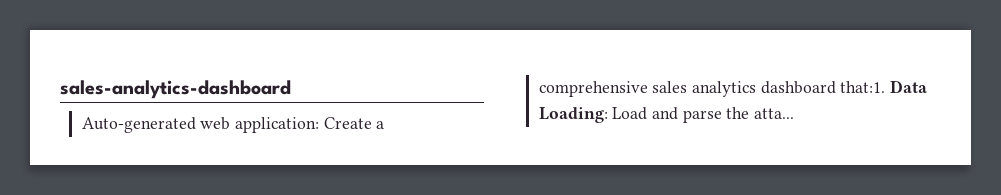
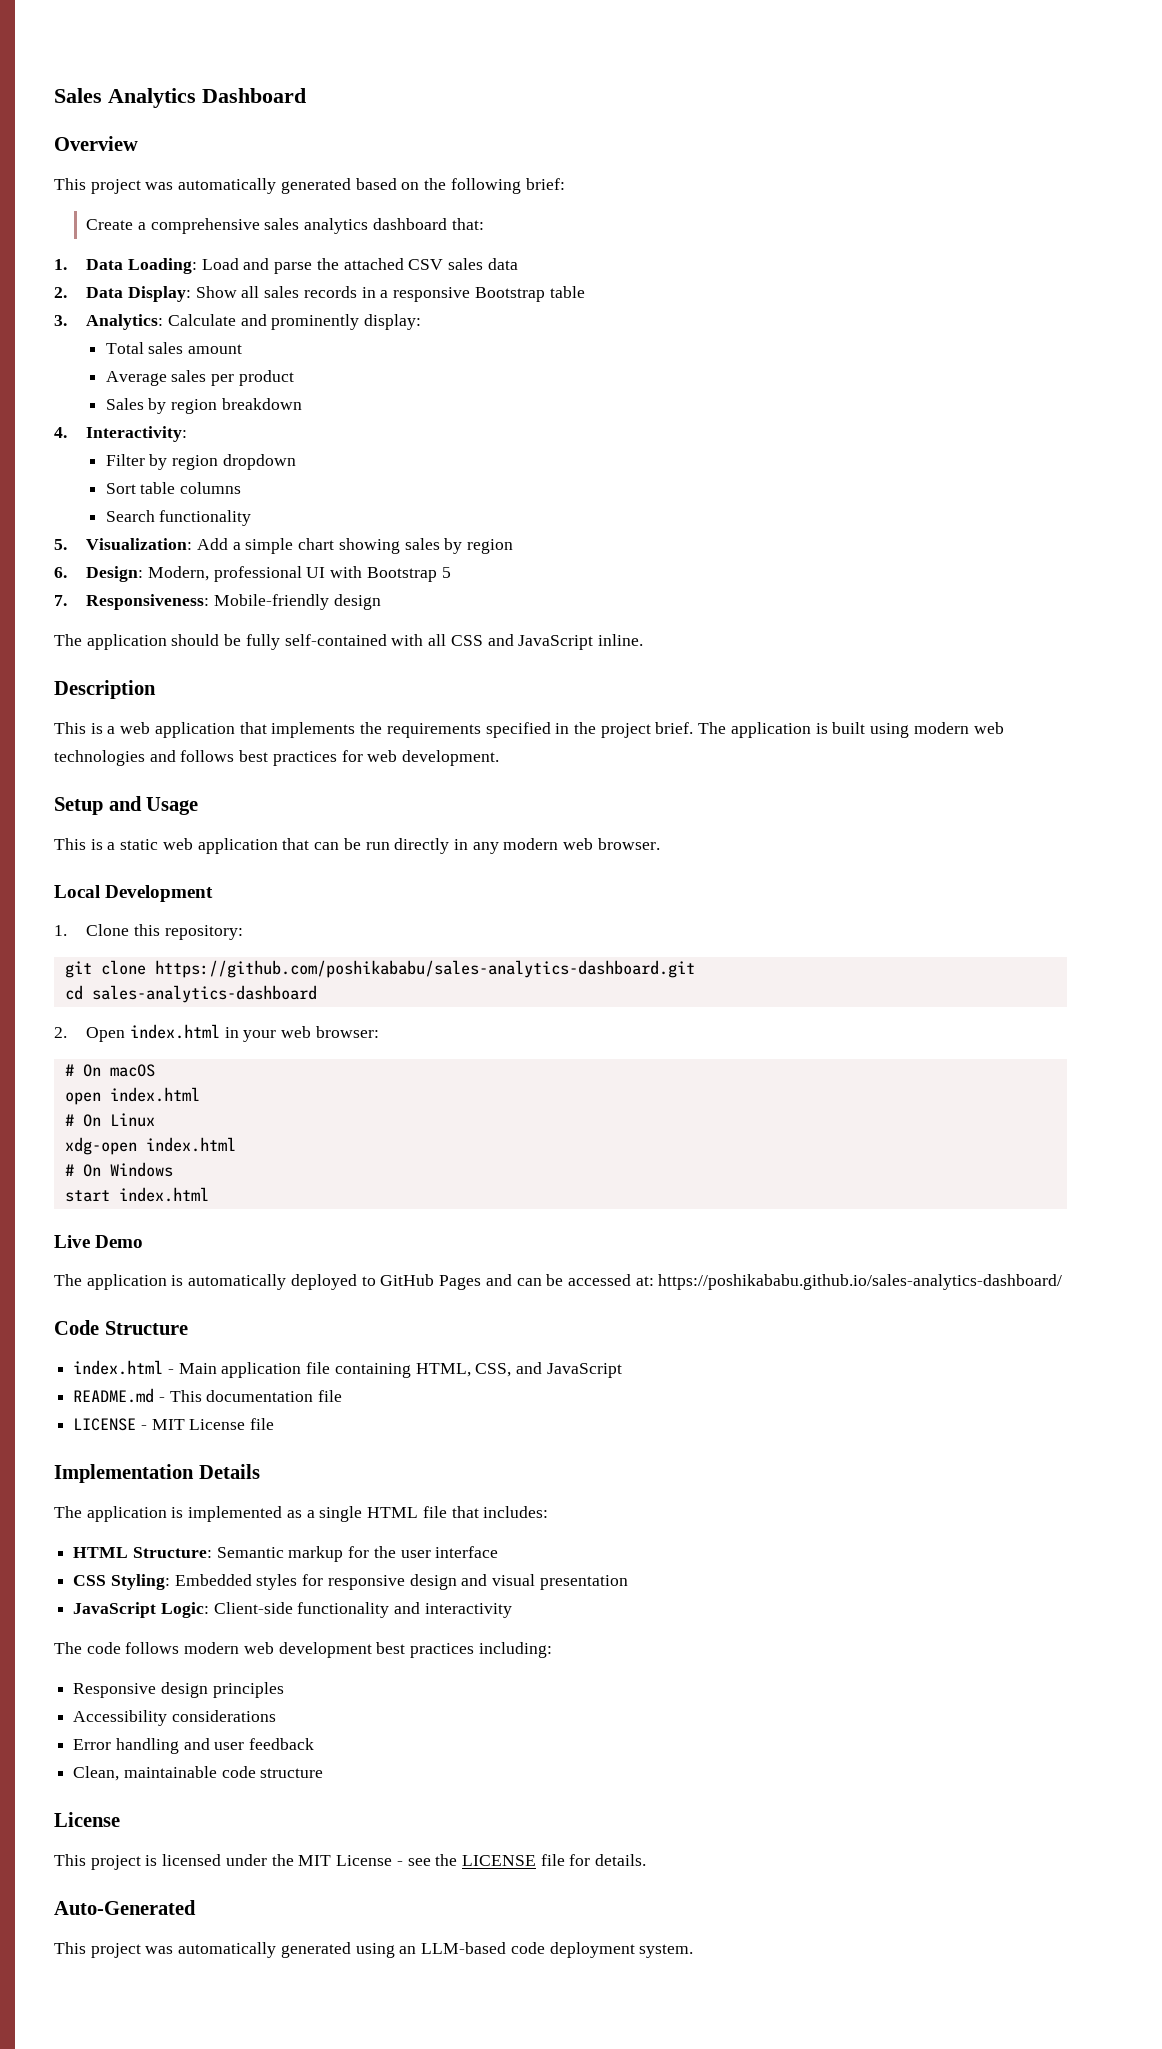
[60,80,291,99] [81,117,319,133] sales-analytics-dashboard // Auto-generated web application: -> [54,88,306,108] [54,136,138,151] [54,178,565,194] Sales Analytics Dashboard // Overview // This project was automatically generated based on the following brief: //
[840,81,886,93] that:1. -> [451,218,484,230] [54,259,67,270] that: // 1.
[754,108,795,119] atta... -> [343,258,518,270] [54,286,585,302] [54,314,422,330] [105,342,242,354] [105,370,294,386] [105,398,302,414] [54,426,188,442] [105,454,296,470] [105,482,241,494] [105,510,252,526] [54,538,514,554] [54,566,451,582] [54,594,381,610] [54,634,643,650] [54,680,156,699] [54,722,1004,738] [54,750,500,766] [54,796,199,815] [54,838,660,854] [54,885,214,902] [54,924,243,940] [64,960,695,978] [64,985,317,1003] [54,1024,379,1042] [64,1064,155,1077] [64,1087,200,1105] [64,1113,155,1127] [64,1137,236,1155] [64,1162,173,1177] [64,1187,209,1202] [54,1235,144,1248] [54,1274,1063,1290] [54,1320,188,1335] [73,1360,622,1378] [73,1388,343,1403] [73,1418,275,1431] [54,1464,260,1483] [54,1506,549,1522] [73,1546,499,1562] [73,1574,628,1590] [73,1602,512,1618] [54,1642,552,1658] [73,1682,284,1698] [73,1710,276,1726] [73,1738,315,1754] [73,1766,324,1781] [54,1812,120,1827] [54,1854,647,1870] [54,1900,196,1915] [54,1942,694,1958] attached CSV sales data // 2. Data Display: Show all sales records in a responsive Bootstrap table // 3. Analytics: Calculate and prominently display: // Total sales amount // Average sales per product // Sales by region breakdown // 4. Interactivity: // Filter by region dropdown // Sort table columns // Search functionality // 5. Visualization: Add a simple chart showing sales by region // 6. Design: Modern, professional UI with Bootstrap 5 // 7. Responsiveness: Mobile-friendly design // The application should be fully self-contained with all CSS and JavaScript inline. // Description // This is a web application that implements the requirements specified in the project brief. The application is built using modern web technologies and follows best practices for web development. // Setup and Usage // This is a static web application that can be run directly in any modern web browser. // Local Development // 1. Clone this repository: // git clone https://github.com/poshikababu/sales-analytics-dashboard.git // cd sales-analytics-dashboard // 2. Open index.html in your web browser: // # On macOS // open index.html // # On Linux // xdg-open index.html // # On Windows // start index.html // Live Demo // The application is automatically deployed to GitHub Pages and can be accessed at: https://poshikababu.github.io/sales-analytics-dashboard/ // Code Structure // index.html - Main application file containing HTML, CSS, and JavaScript // README.md - This documentation file // LICENSE - MIT License file // Implementation Details // The application is implemented as a single HTML file that includes: // HTML Structure: Semantic markup for the user interface // CSS Styling: Embedded styles for responsive design and visual presentation // JavaScript Logic: Client-side functionality and interactivity // The code follows modern web development best practices including: // Responsive design principles // Accessibility considerations // Error handling and user feedback // Clean, maintainable code structure // License // This project is licensed under the MIT License - see the LICENSE file for details. // Auto-Generated // This project was automatically generated using an LLM-based code deployment system.

